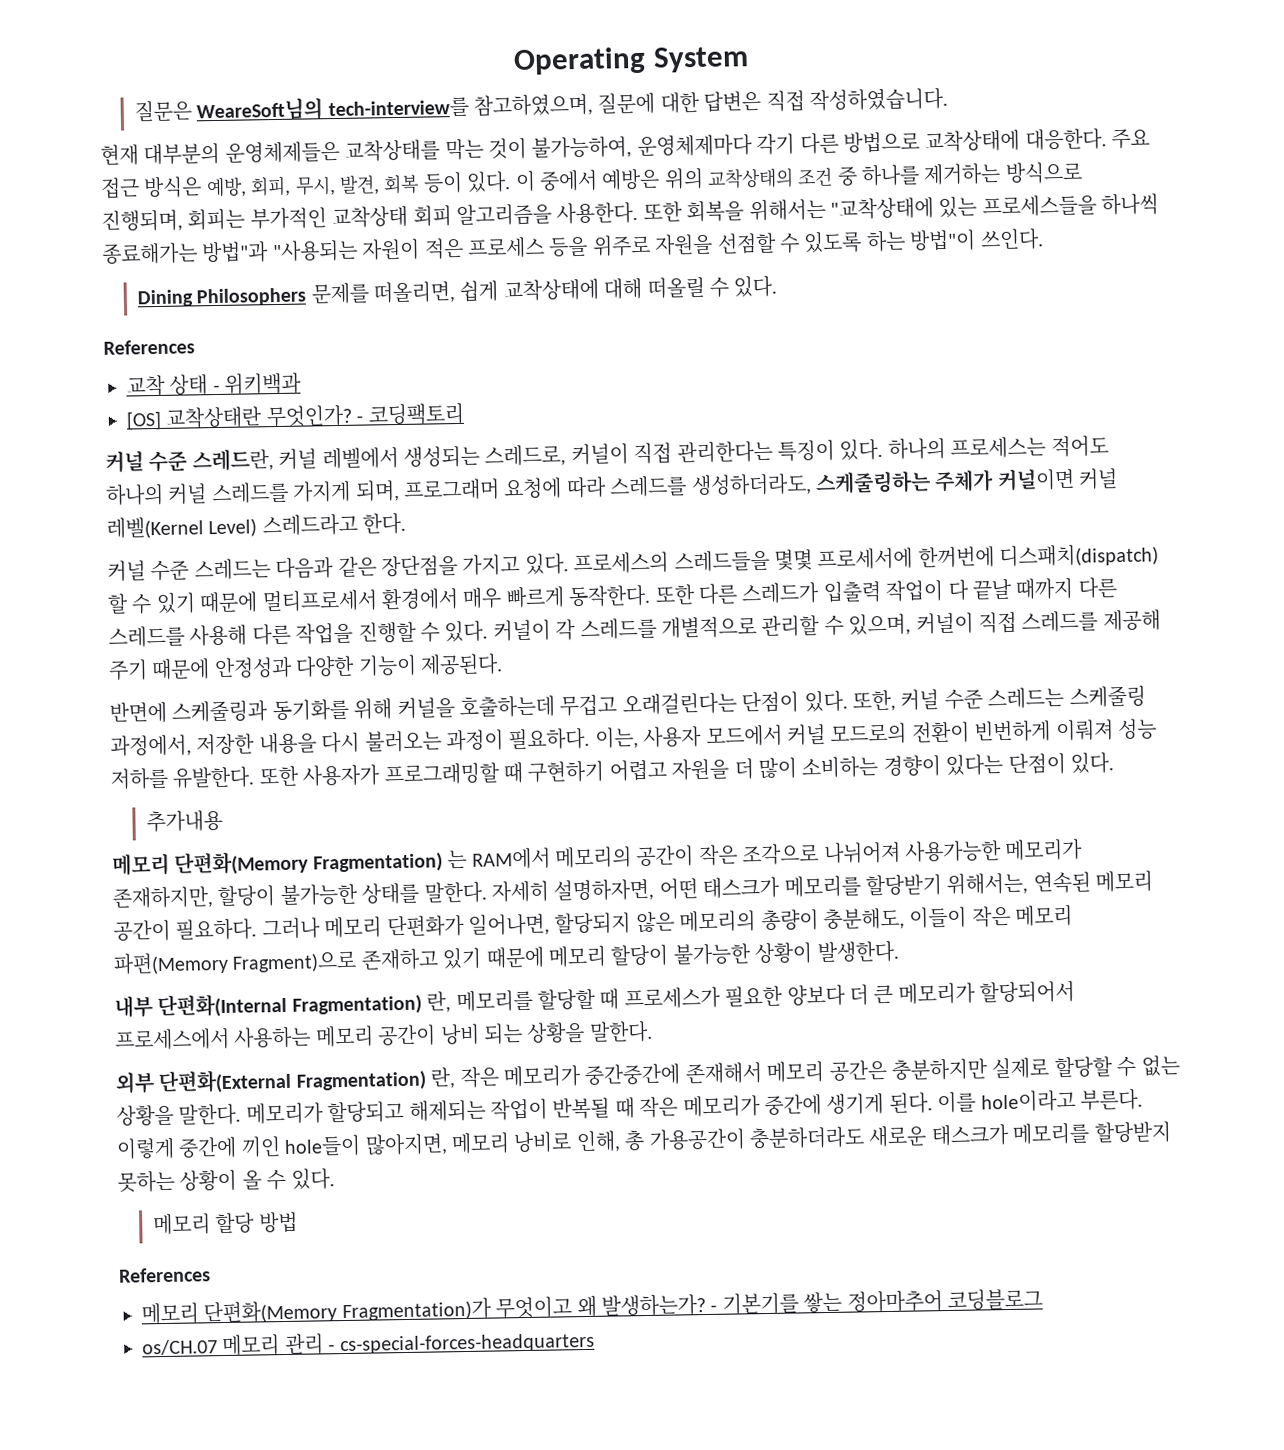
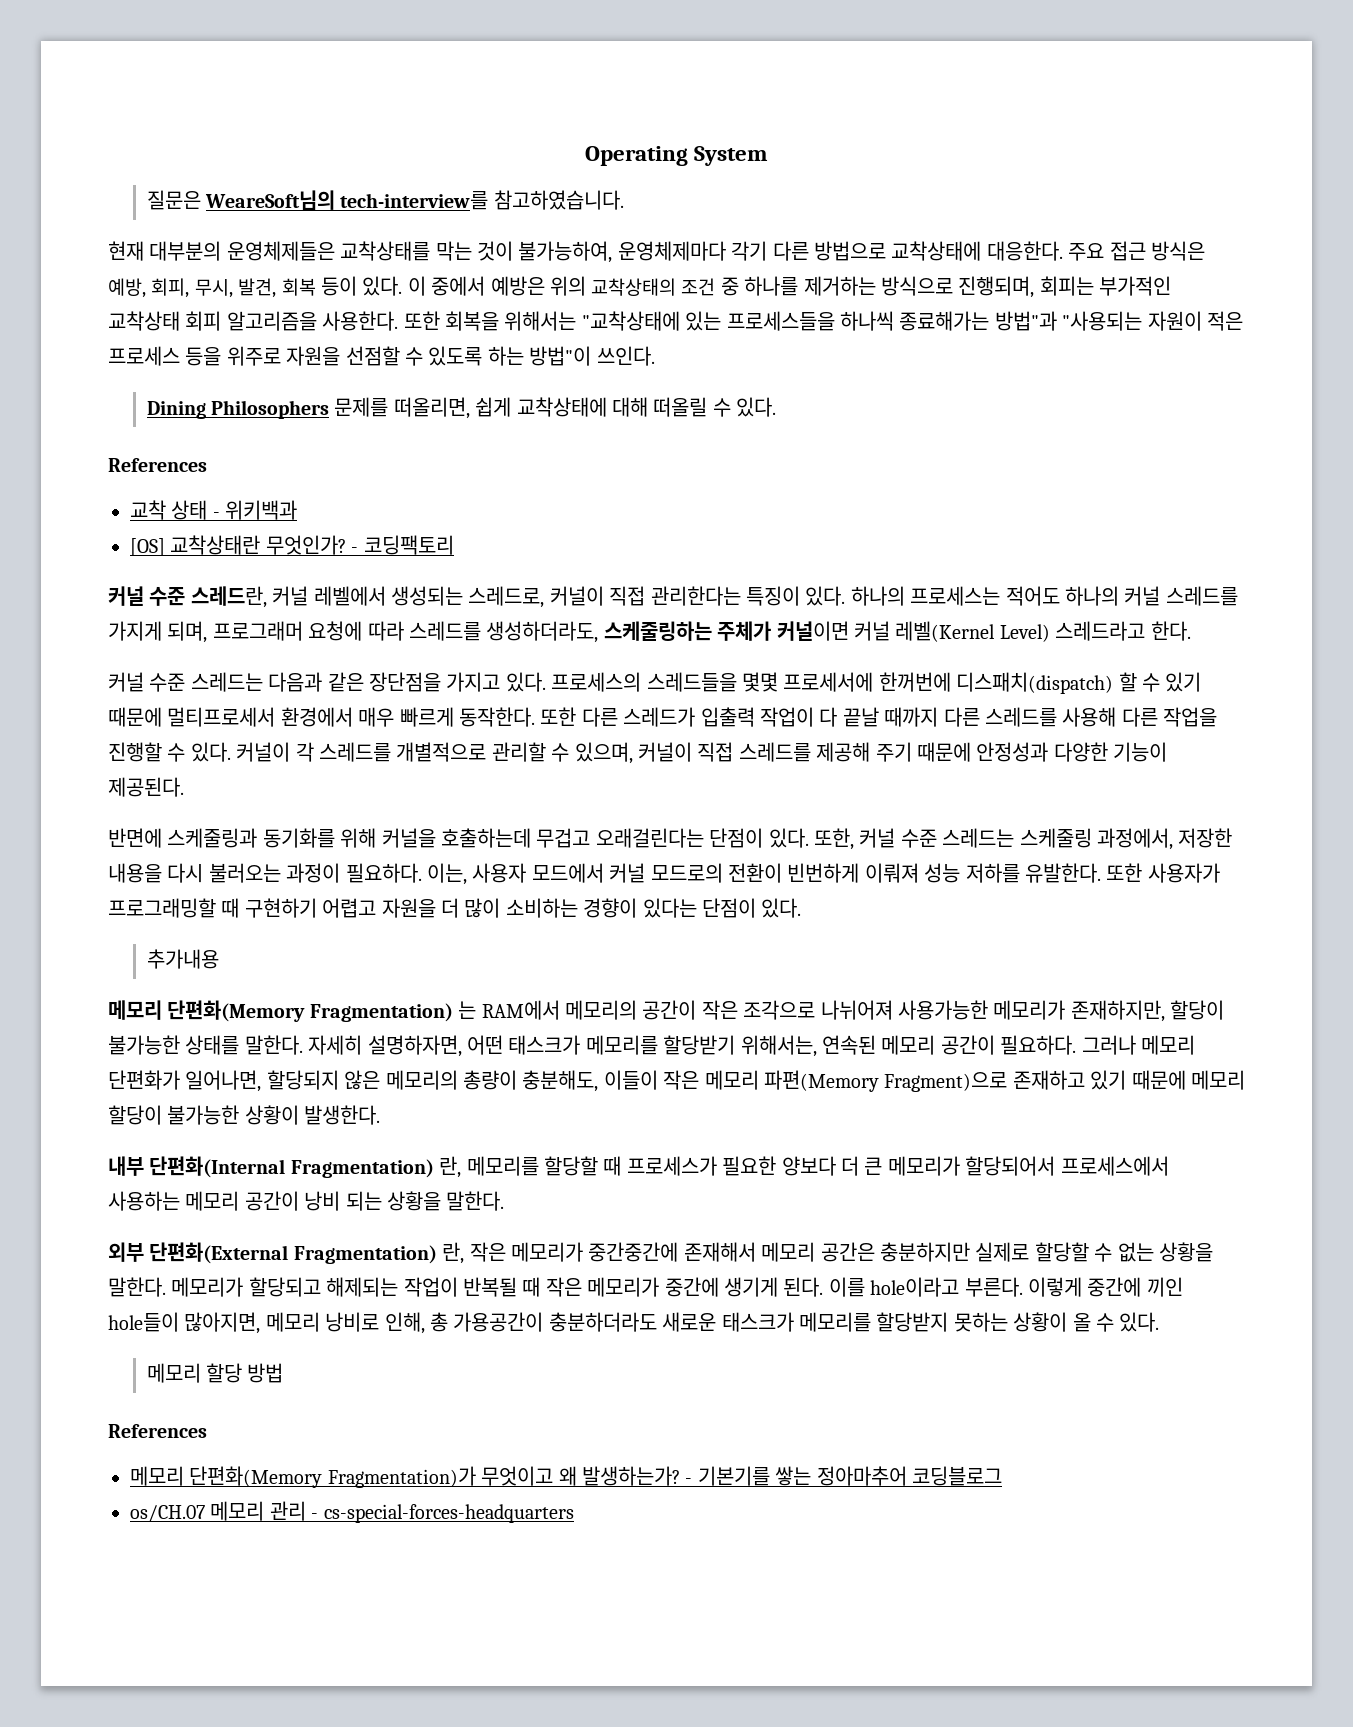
[472,87,948,117] 참고하였으며, 질문에 대한 답변은 직접 작성하였습니다. -> [493,190,624,210] 참고하였습니다.

